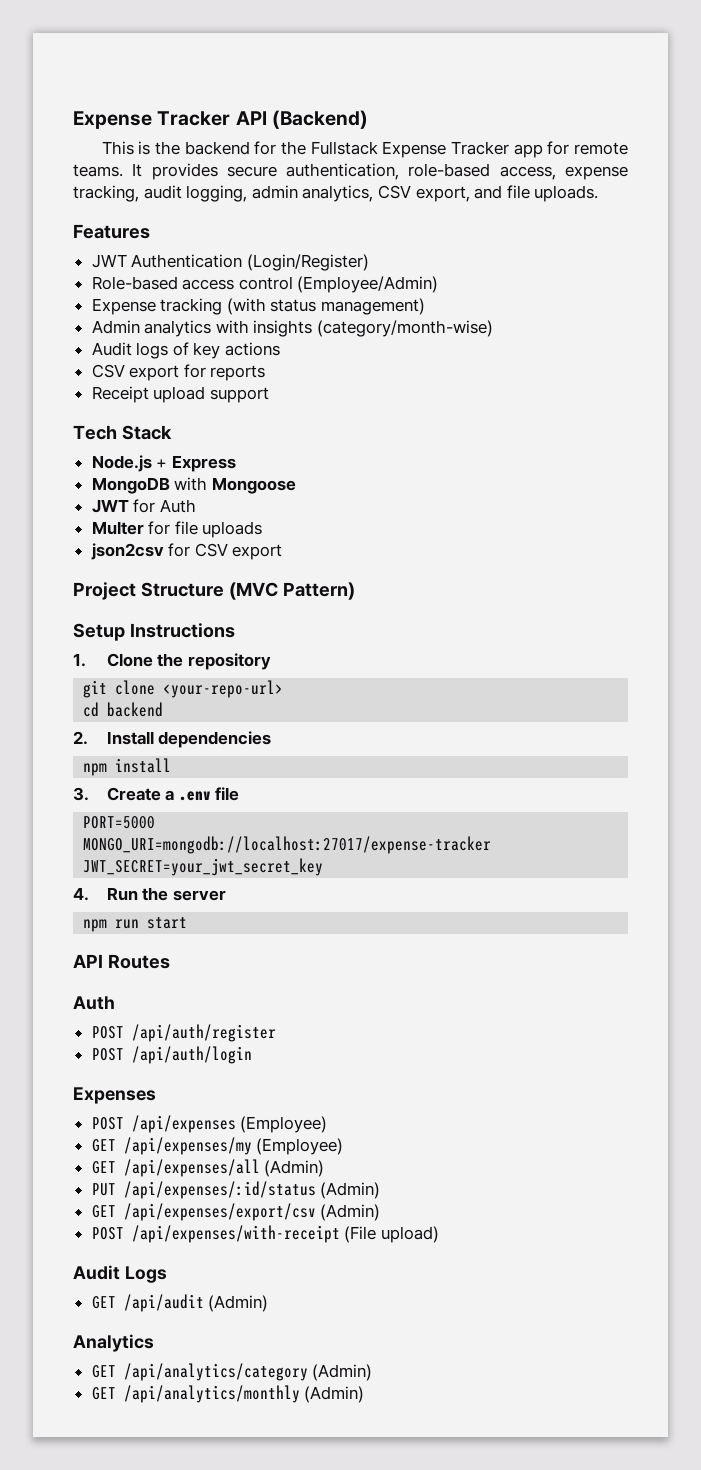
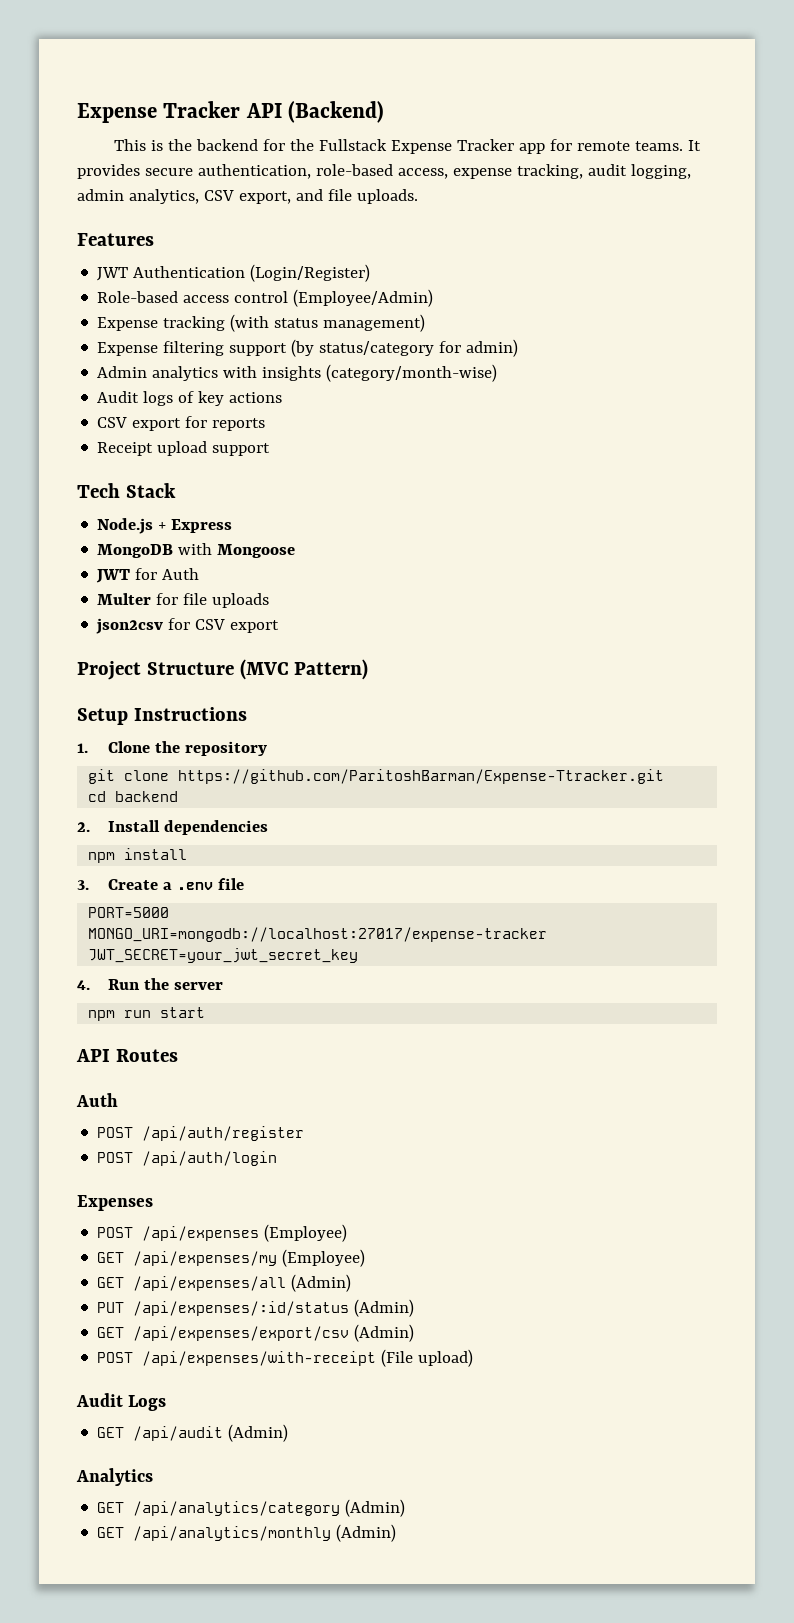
(426, 306) none -> [97,339,519,357] // Expense filtering support (by status/category for admin)
[163,680,284,698] <your-repo-url> -> [178,769,665,784] https://github.com/ParitoshBarman/Expense-Ttracker.git

